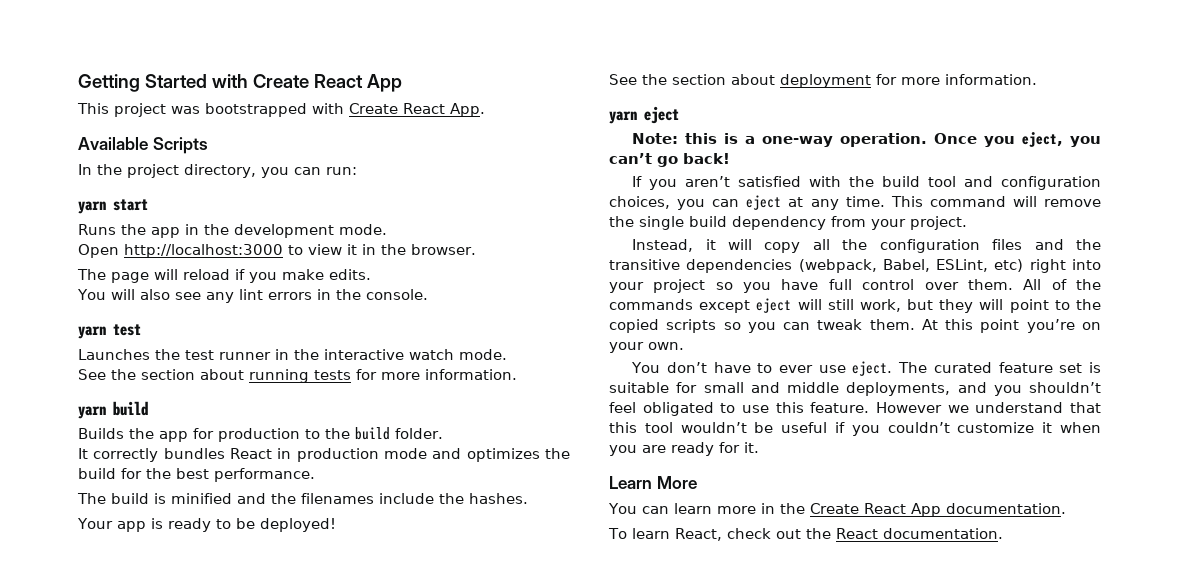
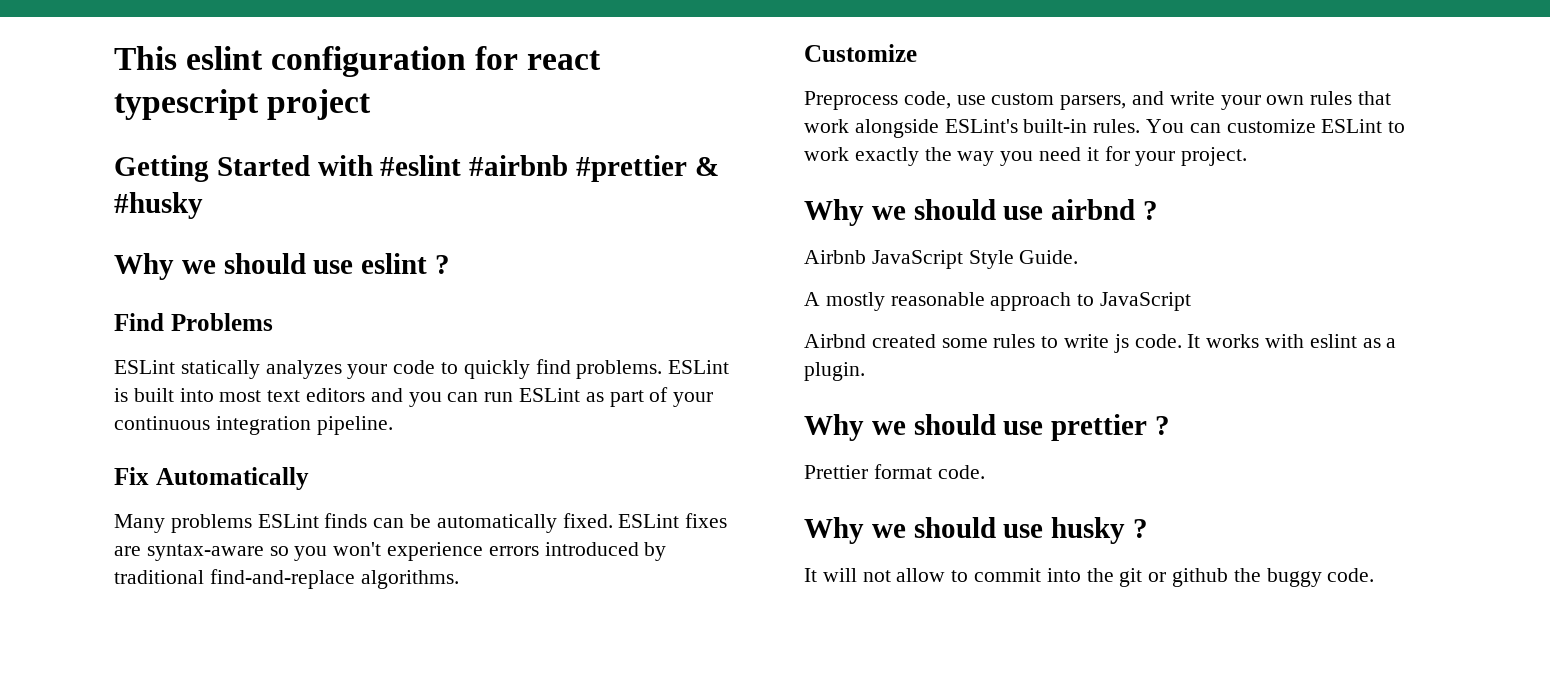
[78,74,402,92] [77,103,485,117] [78,137,208,154] [78,164,357,178] [78,199,148,214] [78,224,387,238] [78,244,476,258] [77,269,371,283] [77,289,428,303] [78,324,141,339] [78,349,507,360] [78,369,517,383] [78,401,148,419] [78,427,443,442] [78,448,570,462] [78,468,315,482] [77,493,528,504] [77,518,336,532] [609,74,1037,88] [609,106,679,124] [632,132,1101,147] [609,153,730,167] [632,176,1101,190] [609,195,1101,210] [609,216,967,230] [632,239,1101,253] [609,259,1101,273] [609,279,1101,293] [609,298,1101,313] [609,319,1101,333] [609,342,684,353] [631,361,1101,376] [609,382,1101,396] [609,402,1101,416] [609,422,1101,436] [609,442,759,456] [609,476,697,489] [608,503,1066,517] [608,528,1003,541] Getting Started with Create React App // This project was bootstrapped with Create React App. // Available Scripts // In the project directory, you can run: // yarn start // Runs the app in the development mode. // Open http://localhost:3000 to view it in the browser. // The page will reload if you make edits. // You will also see any lint errors in the console. // yarn test // Launches the test runner in the interactive watch mode. // See the section about running tests for more information. // yarn build // Builds the app for production to the build folder. // It correctly bundles React in production mode and optimizes the build for the best performance. // The build is minified and the filenames include the hashes. // Your app is ready to be deployed! // See the section about deployment for more information. // yarn eject // Note: this is a one-way operation. Once you eject, you can’t go back! // If you aren’t satisfied with the build tool and configuration choices, you can eject at any time. This command will remove the single build dependency from your project. // Instead, it will copy all the configuration files and the transitive dependencies (webpack, Babel, ESLint, etc) right into your project so you have full control over them. All of the commands except eject will still work, but they will point to the copied scripts so you can tweak them. At this point you’re on your own. // You don’t have to ever use eject. The curated feature set is suitable for small and middle deployments, and you shouldn’t feel obligated to use this feature. However we understand that this tool wouldn’t be useful if you couldn’t customize it when you are ready for it. // Learn More // You can learn more in the Create React App documentation. // To learn React, check out the React documentation. -> [114,46,602,77] [114,89,372,120] [114,155,719,182] [114,192,203,219] [114,253,451,280] [114,313,273,331] [114,359,730,379] [114,387,714,407] [114,416,393,435] [114,467,309,490] [114,513,728,533] [114,542,667,561] [114,569,459,589] [804,44,917,62] [804,91,1392,110] [804,119,1406,138] [804,146,1248,166] [804,199,1159,226] [804,250,1079,269] [804,292,1192,311] [804,334,1397,353] [804,362,865,381] [804,414,1171,441] [804,464,985,479] [804,517,1149,544] [804,568,1375,587] This eslint configuration for react typescript project // Getting Started with #eslint #airbnb #prettier & #husky // Why we should use eslint ? // Find Problems // ESLint statically analyzes your code to quickly find problems. ESLint is built into most text editors and you can run ESLint as part of your continuous integration pipeline. // Fix Automatically // Many problems ESLint finds can be automatically fixed. ESLint fixes are syntax-aware so you won't experience errors introduced by traditional find-and-replace algorithms. // Customize // Preprocess code, use custom parsers, and write your own rules that work alongside ESLint's built-in rules. You can customize ESLint to work exactly the way you need it for your project. // Why we should use airbnd ? // Airbnb JavaScript Style Guide. // A mostly reasonable approach to JavaScript // Airbnd created some rules to write js code. It works with eslint as a plugin. // Why we should use prettier ? // Prettier format code. // Why we should use husky ? // It will not allow to commit into the git or github the buggy code.

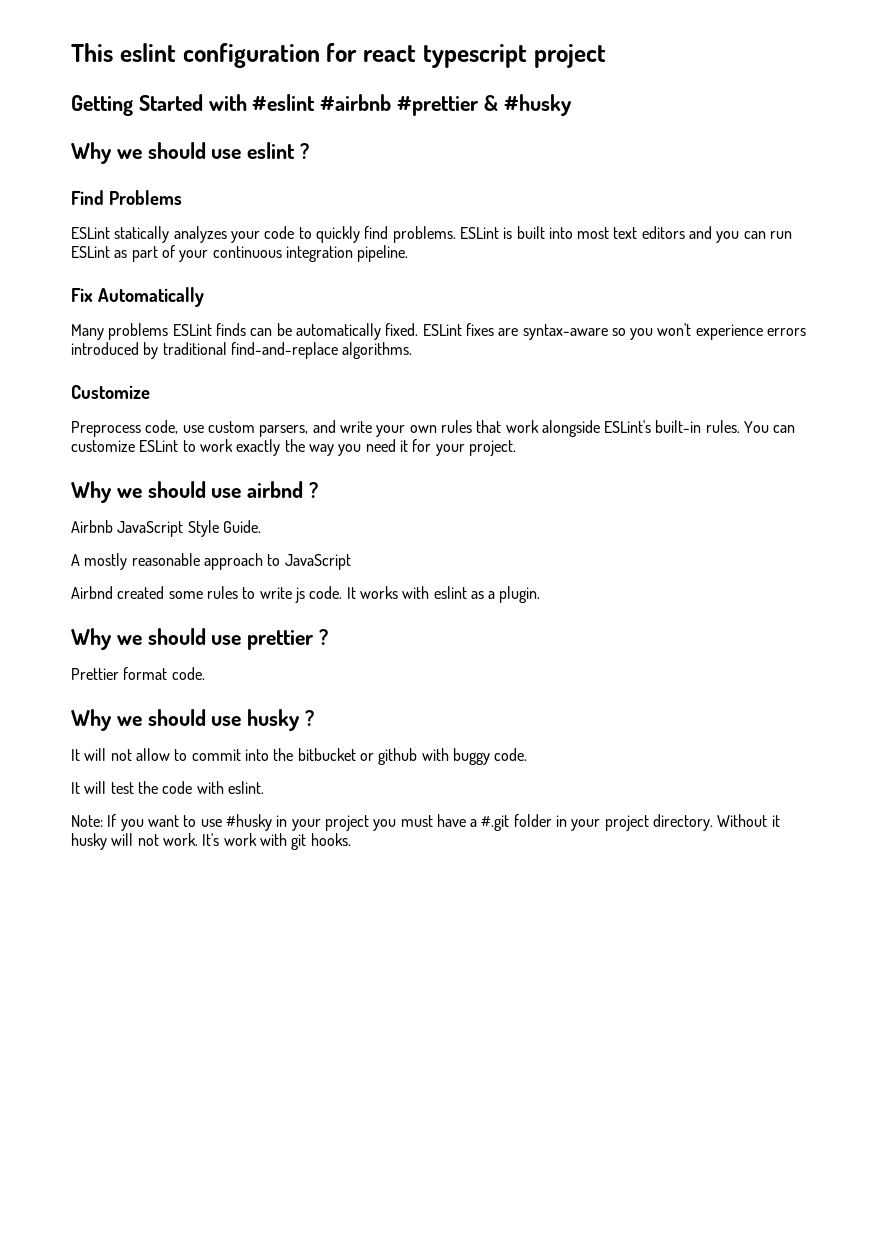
[1119,568,1143,587] git -> [297,748,356,761] bitbucket
[1233,568,1261,582] the -> [421,748,449,761] with
(1375, 575) none -> [71,781,264,794] [71,814,780,831] [71,833,351,850] // It will test the code with eslint. // Note: If you want to use #husky in your project you must have a #.git folder in your project directory. Without it husky will not work. It's work with git hooks.

